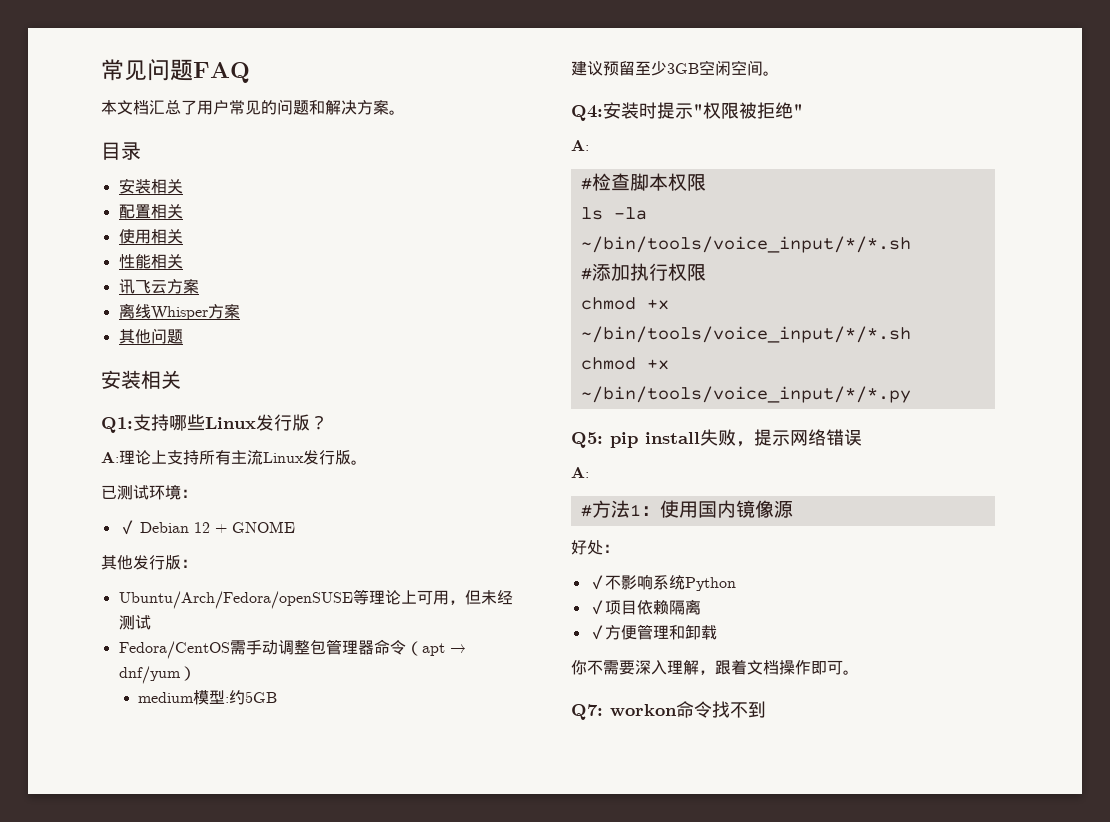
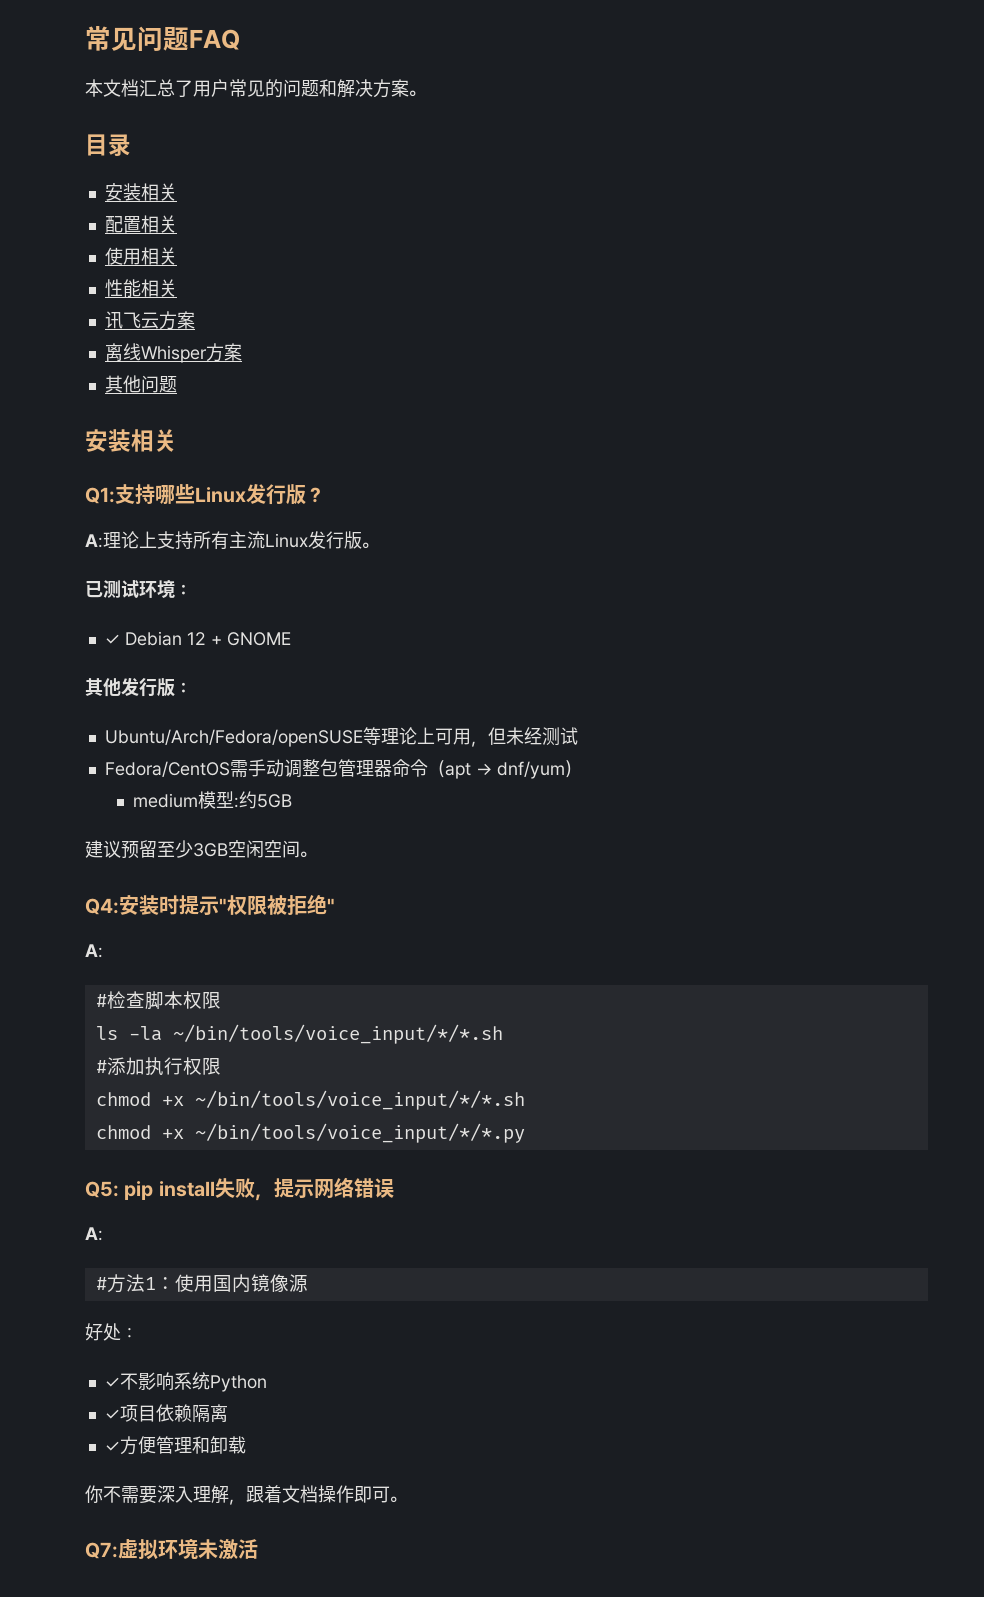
[610,701,766,718] workon命令找不到 -> [118,1539,258,1560] 虚拟环境未激活

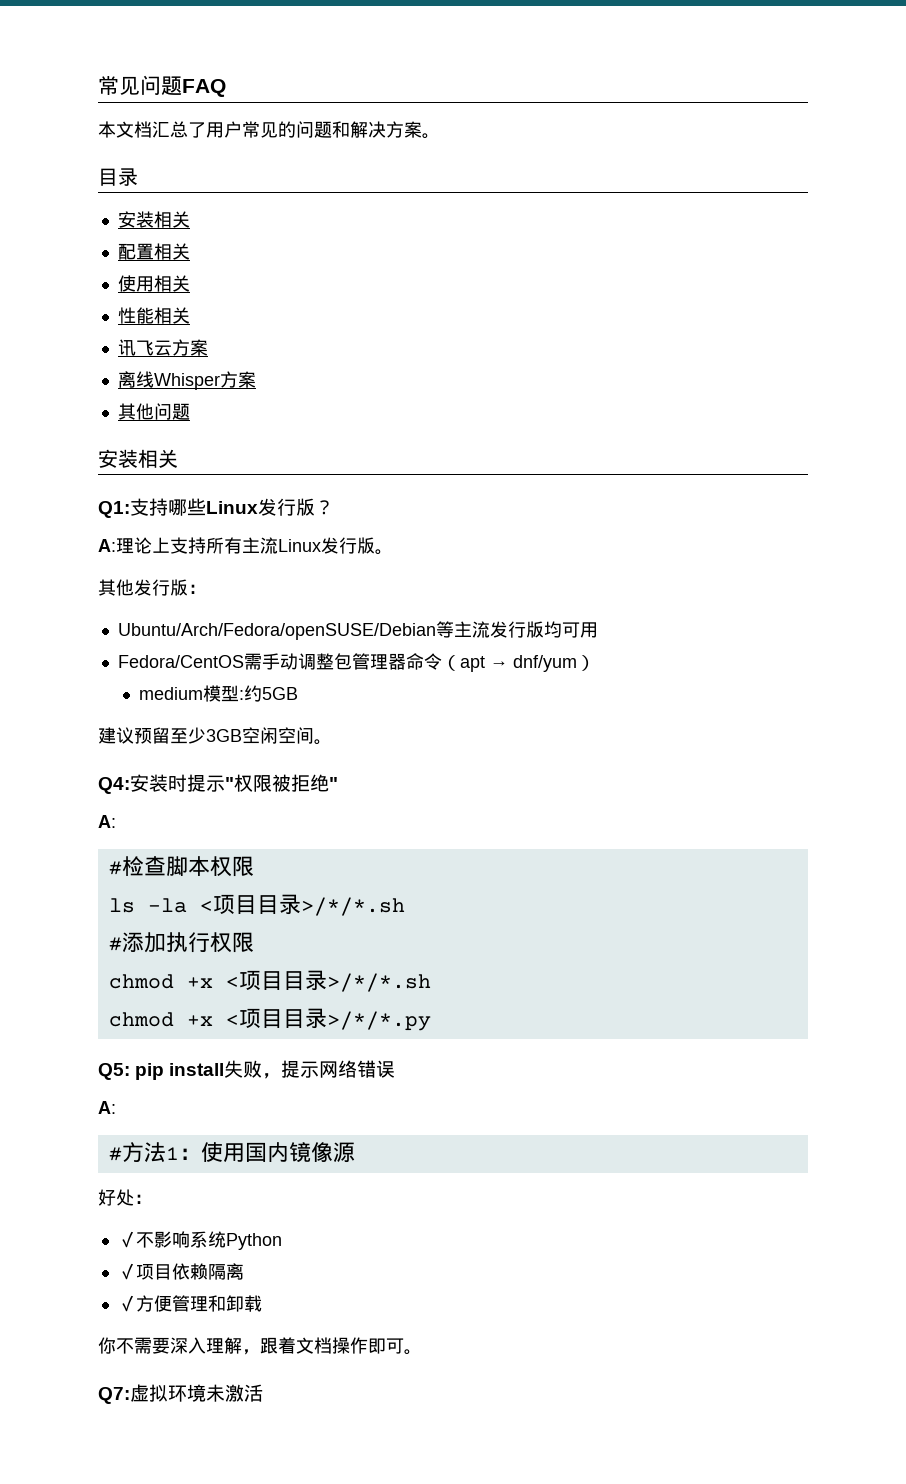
[85,580,192,598] [104,631,291,646] [85,677,192,697] [104,727,578,747] 已测试环境： // ✓ Debian 12 + GNOME // 其他发行版： // Ubuntu/Arch/Fedora/openSUSE等理论上可用，但未经测试 -> [98,579,206,596] [117,621,598,640] 其他发行版： // Ubuntu/Arch/Fedora/openSUSE/Debian等主流发行版均可用
[172,1024,503,1044] ~/bin/tools/voice_input/*/*.sh -> [199,894,405,916] <项目目录>/*/*.sh
[194,1090,525,1110] [95,1123,525,1143] ~/bin/tools/voice_input/*/*.sh // chmod +x ~/bin/tools/voice_input/*/*.py -> [225,970,431,992] [108,1008,431,1031] <项目目录>/*/*.sh // chmod +x <项目目录>/*/*.py

